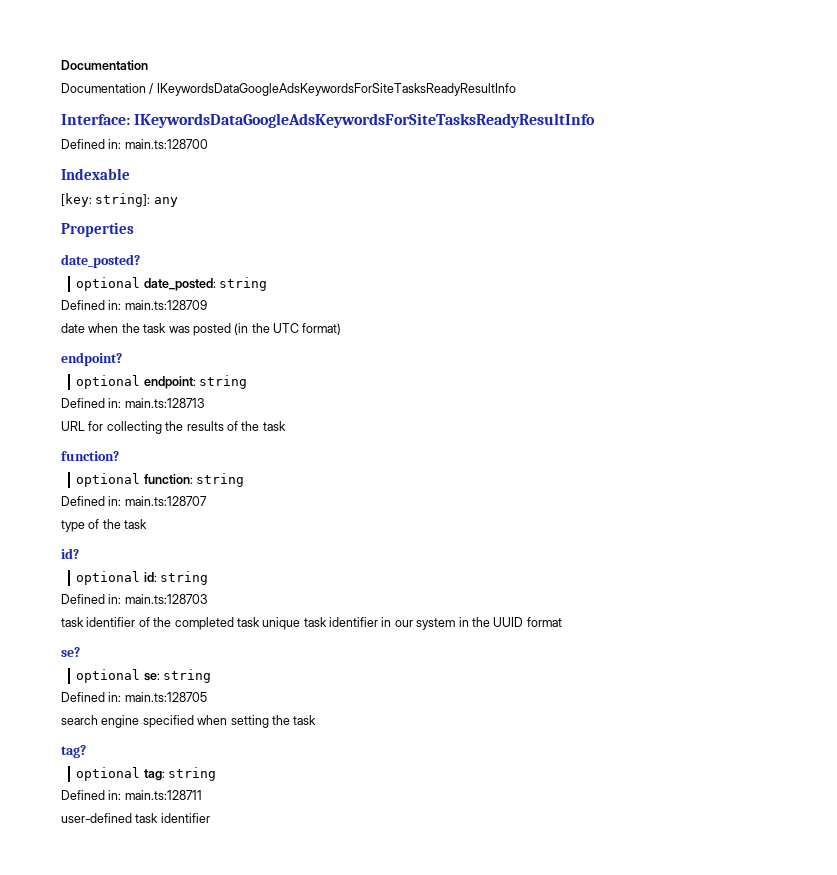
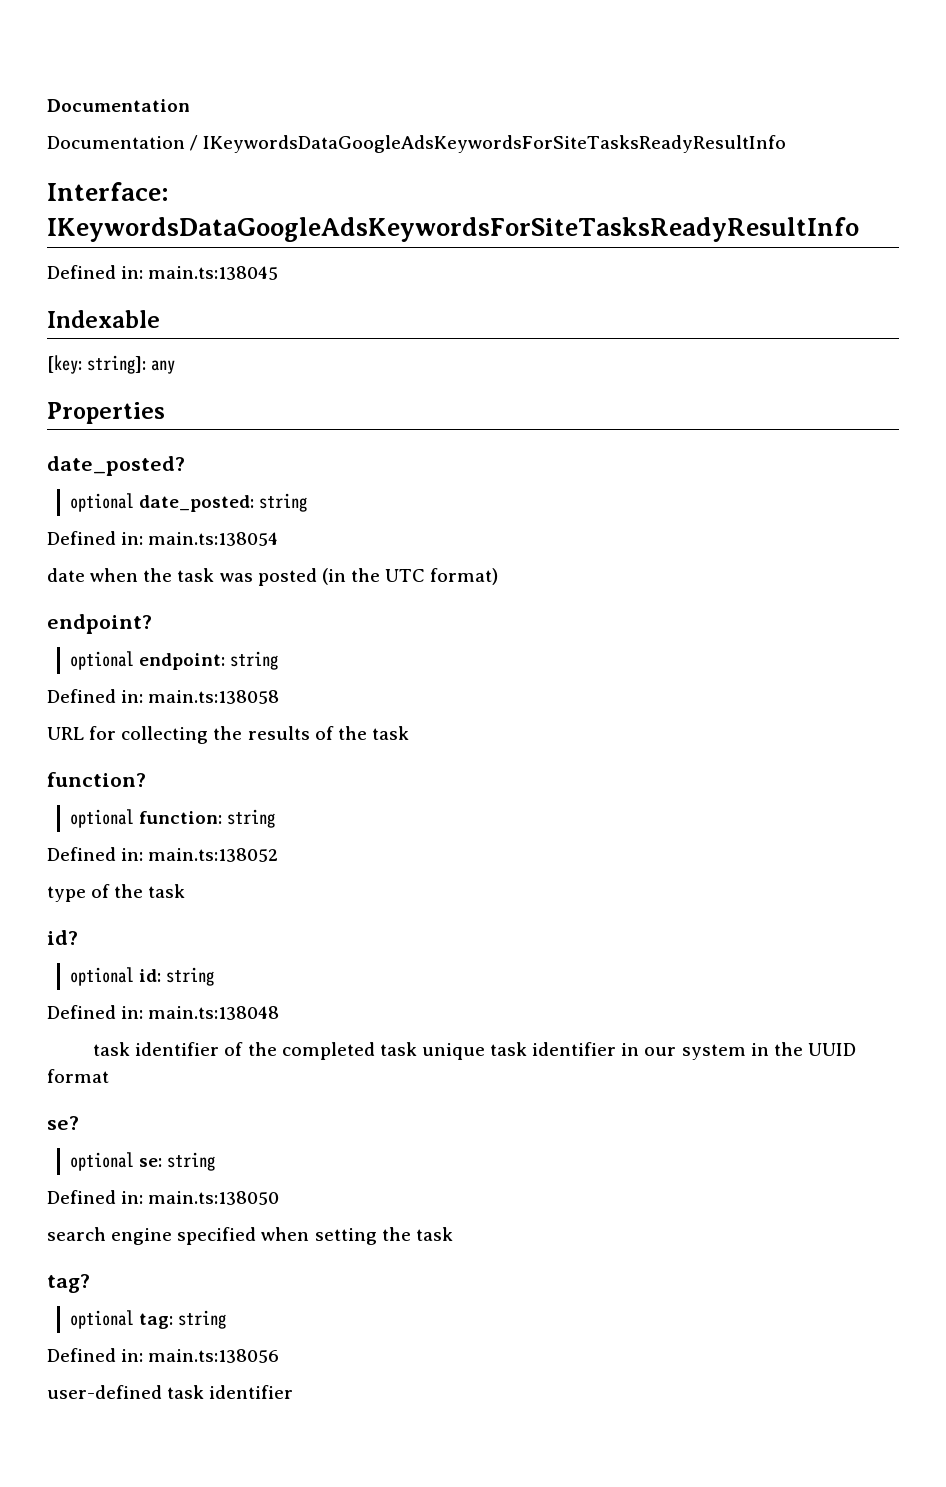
[124,139,208,149] main.ts:128700 -> [148,266,279,280] main.ts:138045
[124,300,207,310] main.ts:128709 -> [148,532,279,546] main.ts:138054
[124,398,204,408] main.ts:128713 -> [148,690,280,704] main.ts:138058
[124,496,207,506] main.ts:128707 -> [148,848,279,862] main.ts:138052
[124,594,207,604] main.ts:128703 -> [148,1006,280,1020] main.ts:138048
[124,692,207,702] main.ts:128705 -> [148,1191,280,1205] main.ts:138050
[124,790,202,800] main.ts:128711 -> [148,1349,280,1363] main.ts:138056

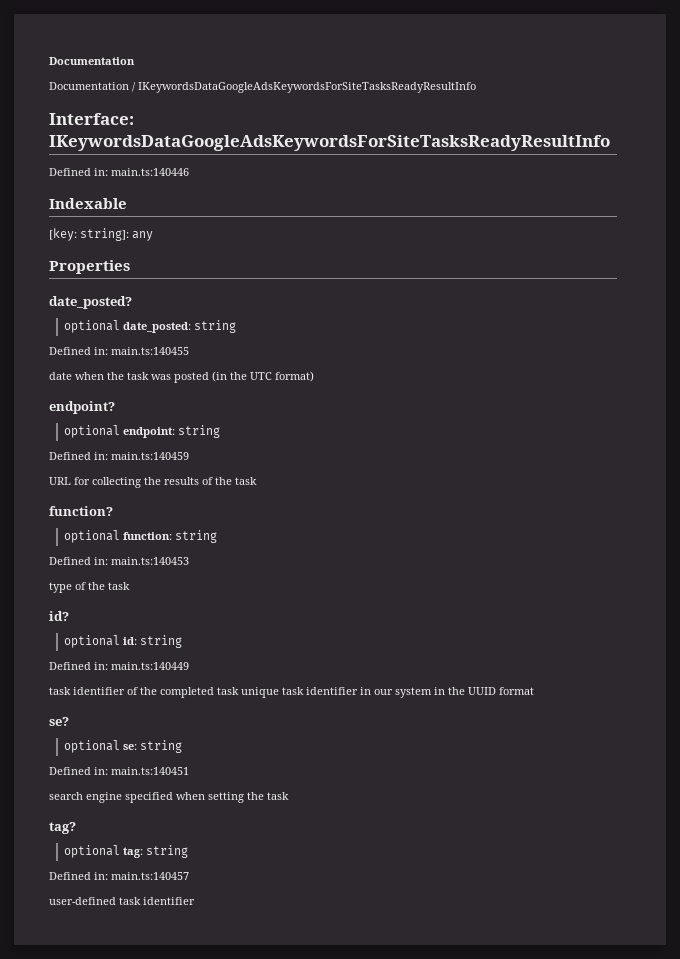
[148,266,279,280] main.ts:138045 -> [111,168,189,176] main.ts:140446
[148,532,279,546] main.ts:138054 -> [111,347,189,355] main.ts:140455
[148,690,280,704] main.ts:138058 -> [111,452,189,460] main.ts:140459
[148,848,279,862] main.ts:138052 -> [111,557,189,565] main.ts:140453
[148,1006,280,1020] main.ts:138048 -> [111,662,189,670] main.ts:140449
[148,1191,280,1205] main.ts:138050 -> [111,767,189,775] main.ts:140451
[148,1349,280,1363] main.ts:138056 -> [111,872,189,880] main.ts:140457

